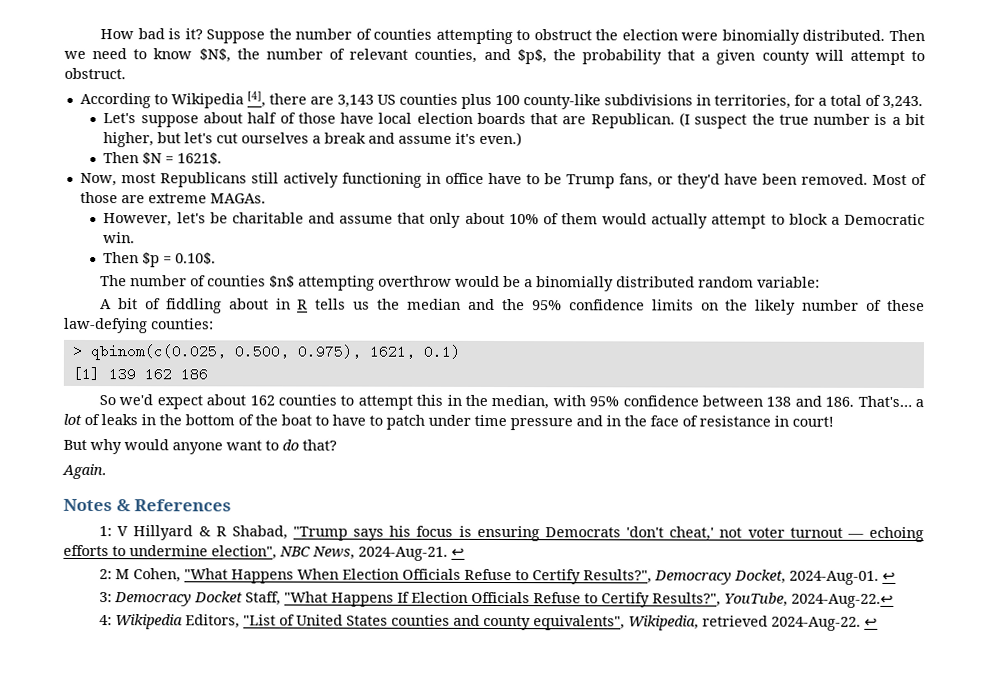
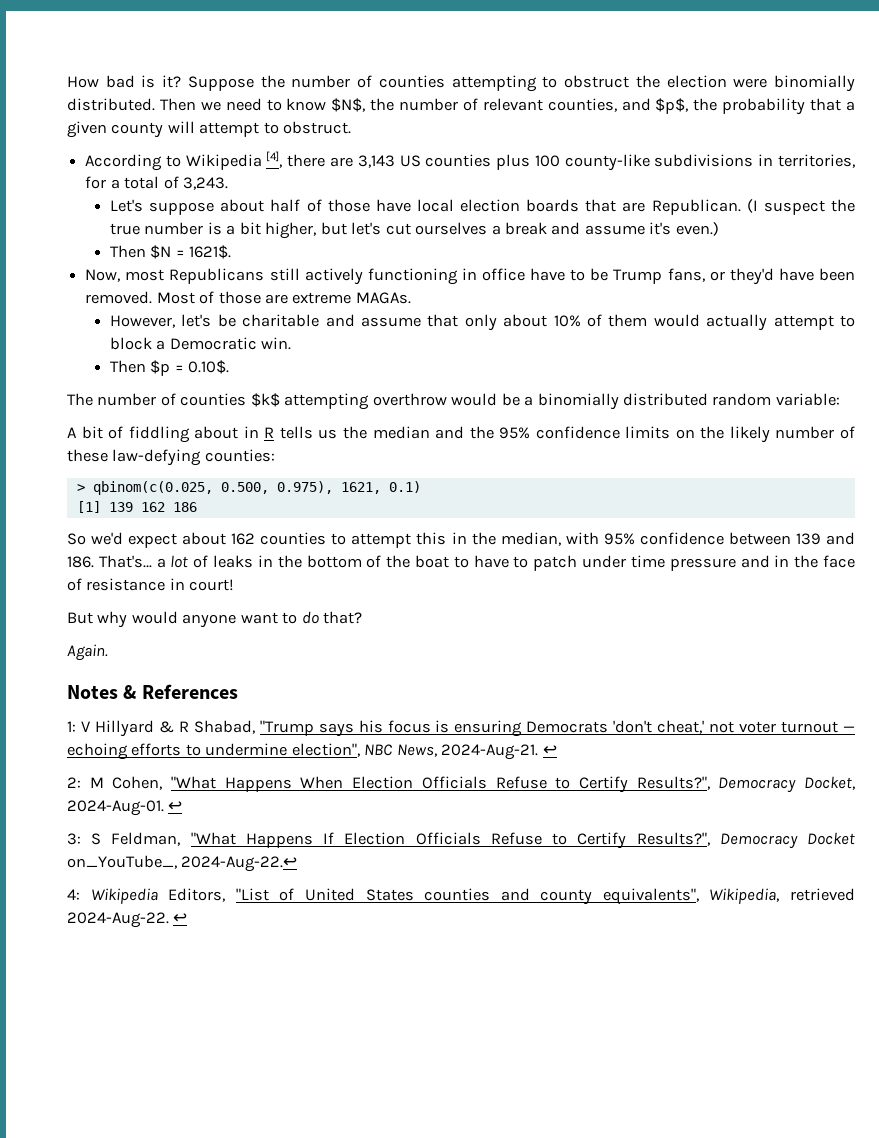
[269,275,296,288] $n$ -> [250,393,280,407] $k$
[766,396,792,407] 138 -> [795,533,821,545] 139
[114,591,282,607] Democracy Docket Staff, -> [91,832,181,846] S Feldman,
[724,592,789,607] YouTube, -> [719,832,856,849] [67,855,177,869] Democracy Docket on_YouTube_,

